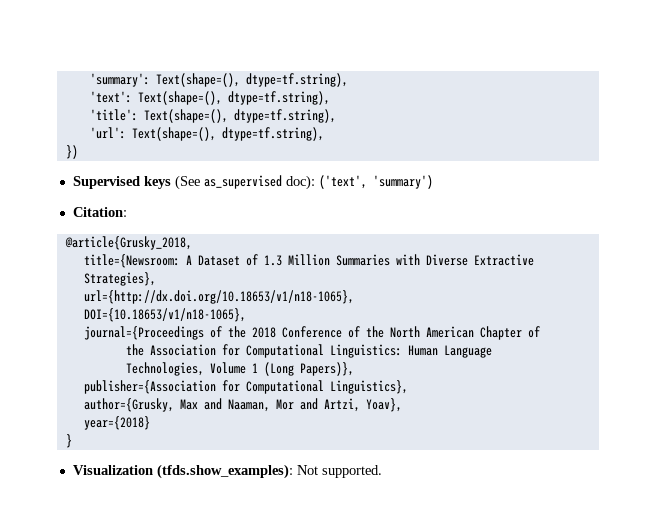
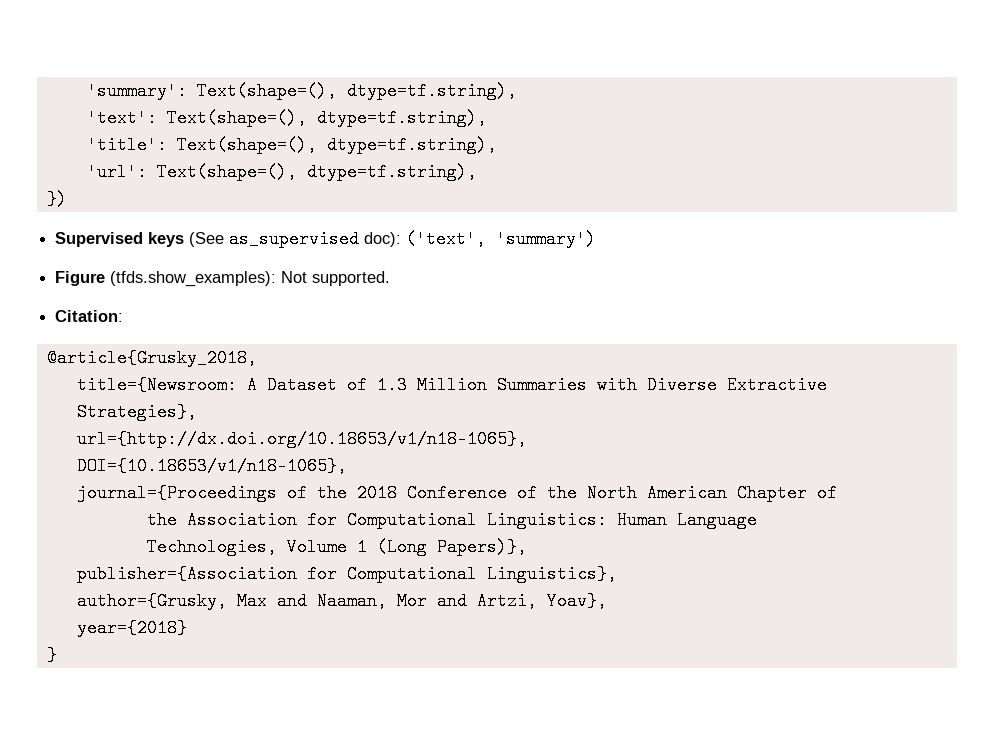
(433, 182) none -> [55,271,391,287] // Figure (tfds.show_examples): Not supported.
[72,464,382,479] // Visualization (tfds.show_examples): Not supported. -> (57, 655) none

